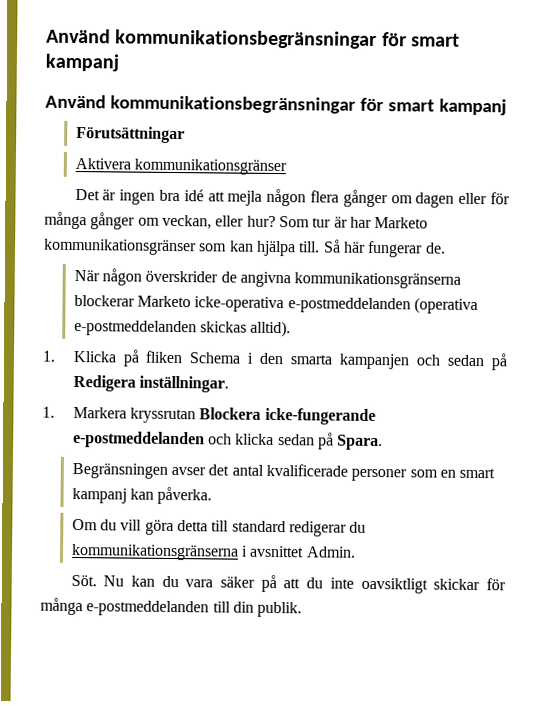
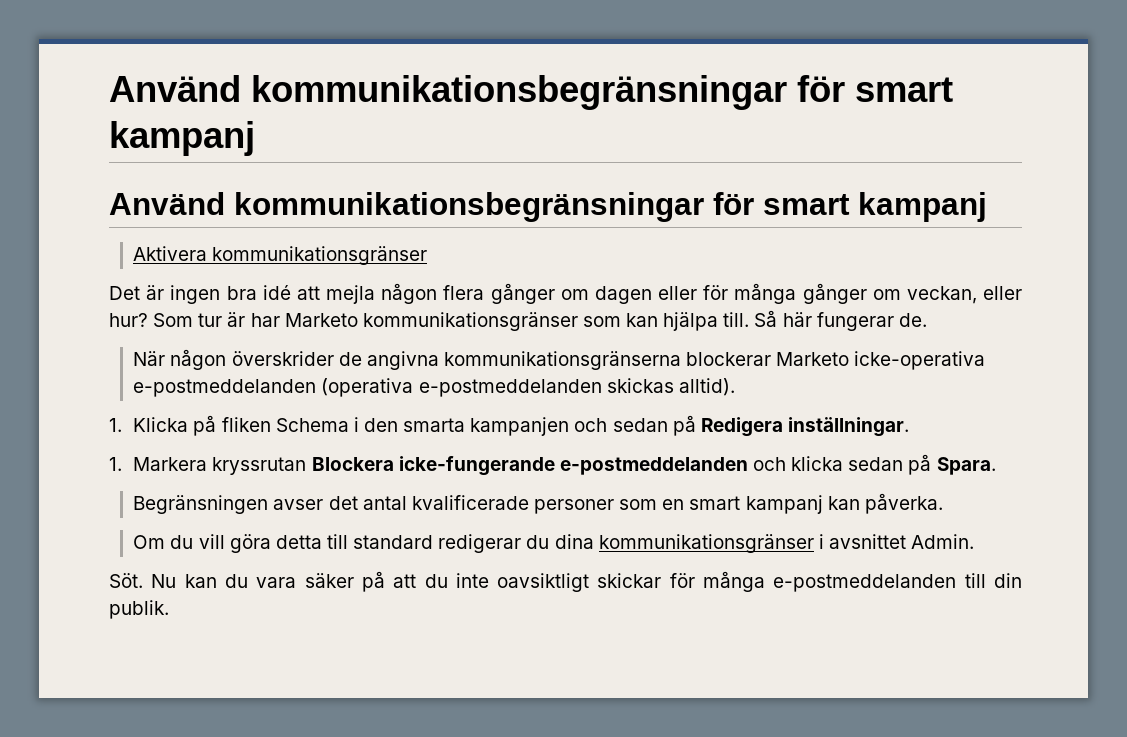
[75,126,185,144] // Förutsättningar -> (987, 207) none
[70,543,239,561] kommunikationsgränserna -> [554,534,814,553] dina kommunikationsgränser

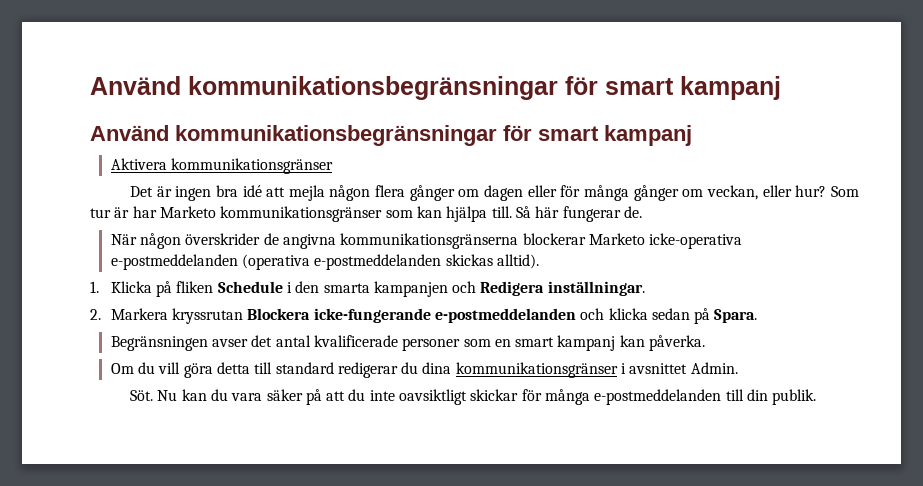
[275,418,349,432] Schema -> [217,281,283,293] Schedule
[612,415,696,436] sedan på -> (477, 287) none
[109,457,122,471] 1. -> [90,309,101,320] 2.

